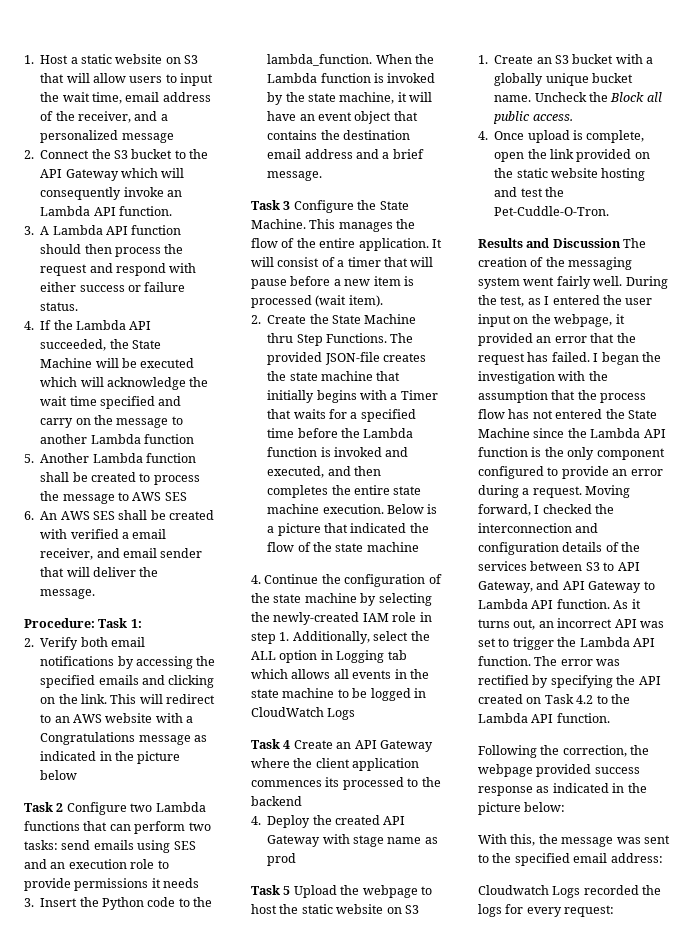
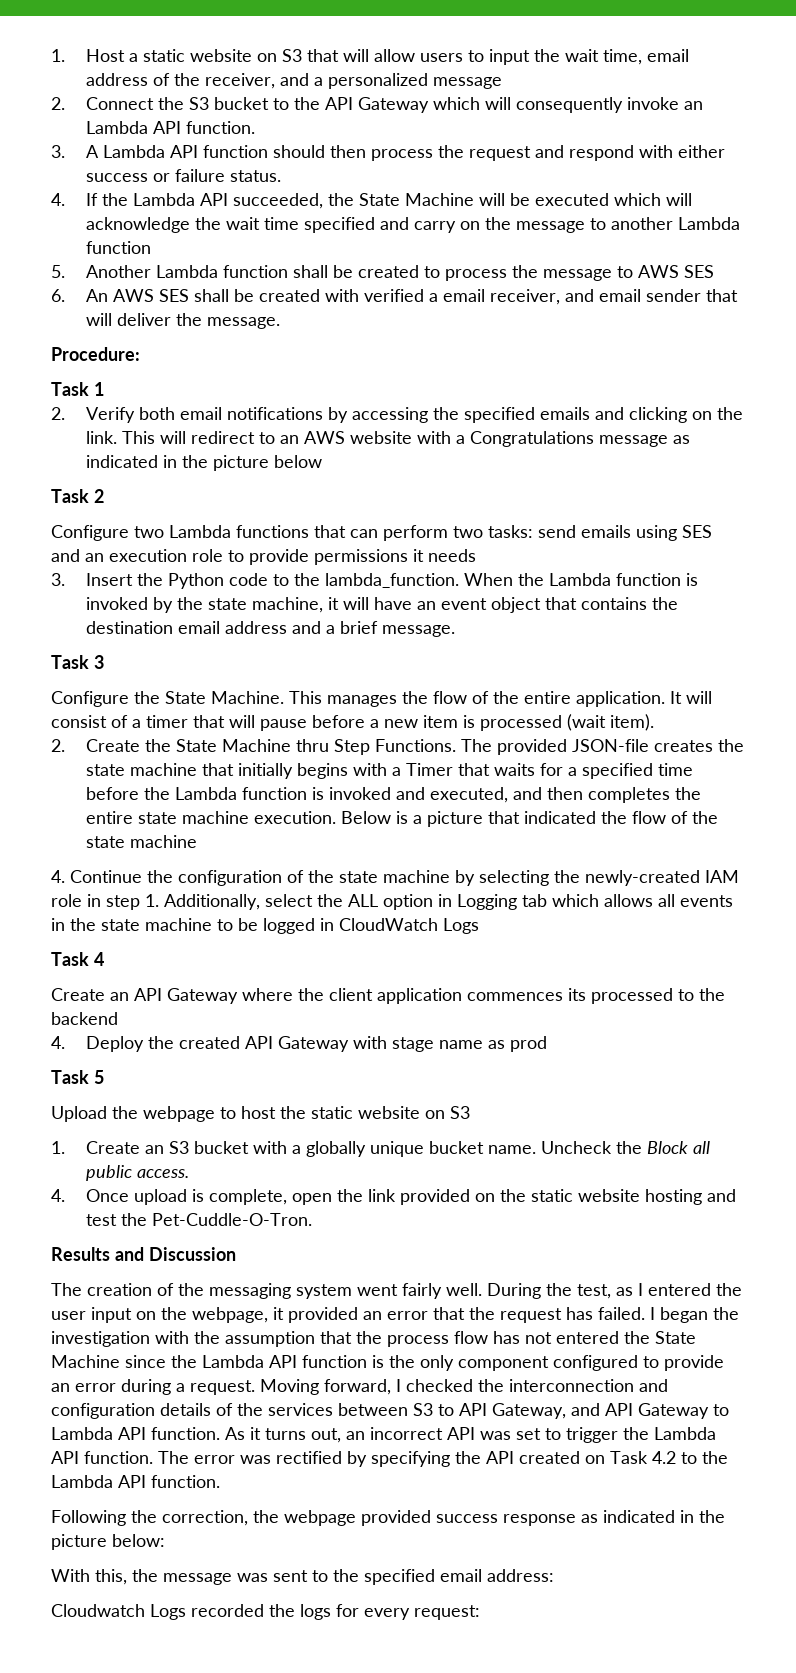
[98,618,142,628] Task 1: -> [51,382,104,396] // Task 1
(64, 807) none -> (104, 496) //
(291, 205) none -> (104, 662) //
(291, 744) none -> (104, 959) //
(291, 890) none -> (104, 1077) //
(621, 243) none -> (236, 1254) //

